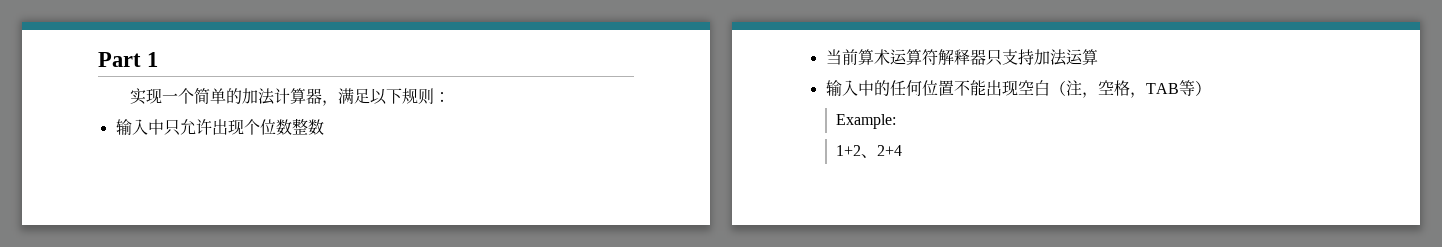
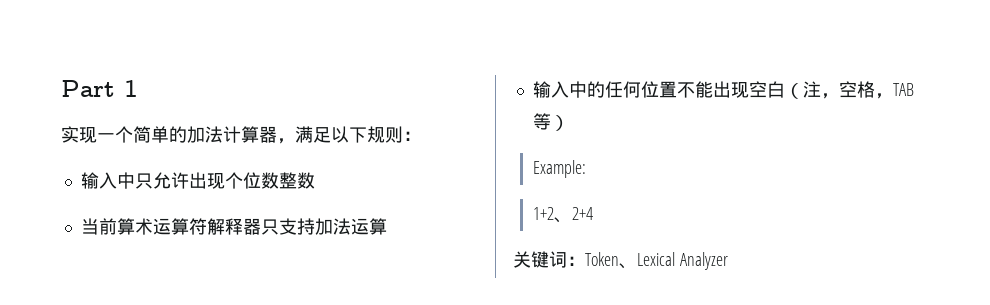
(902, 150) none -> [513,251,728,270] // 关键词：Token、Lexical Analyzer

